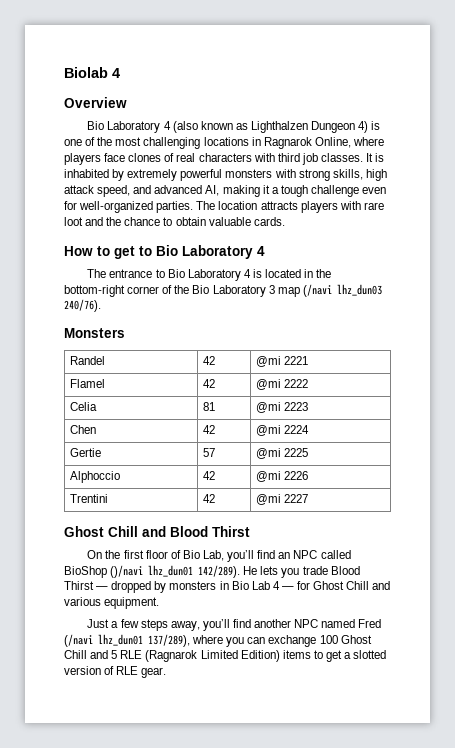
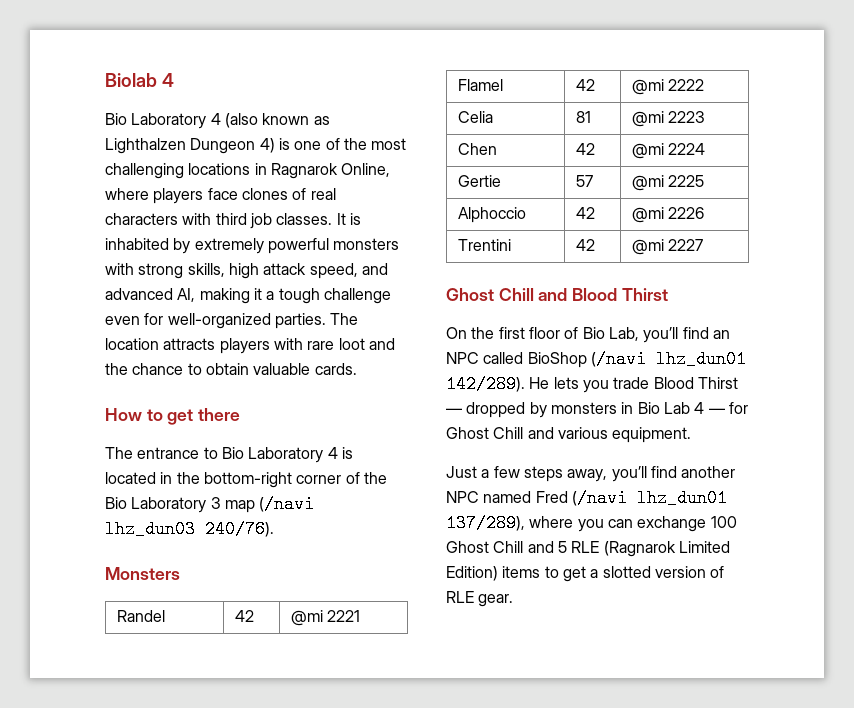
[64,97,127,108] // Overview -> (174, 80) none
[139,245,265,259] to Bio Laboratory 4 -> [198,408,241,421] there
[110,565,144,578] ()/navi -> [590,350,646,368] (/navi

